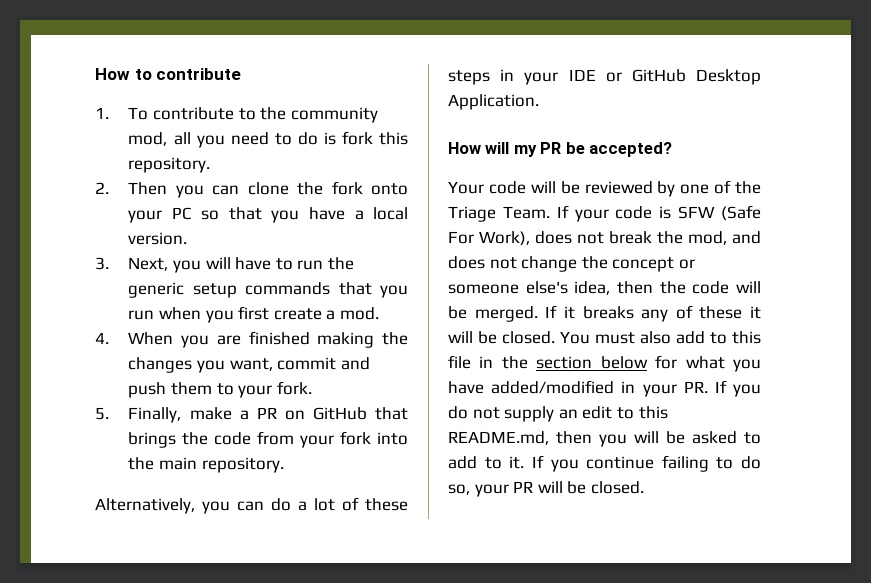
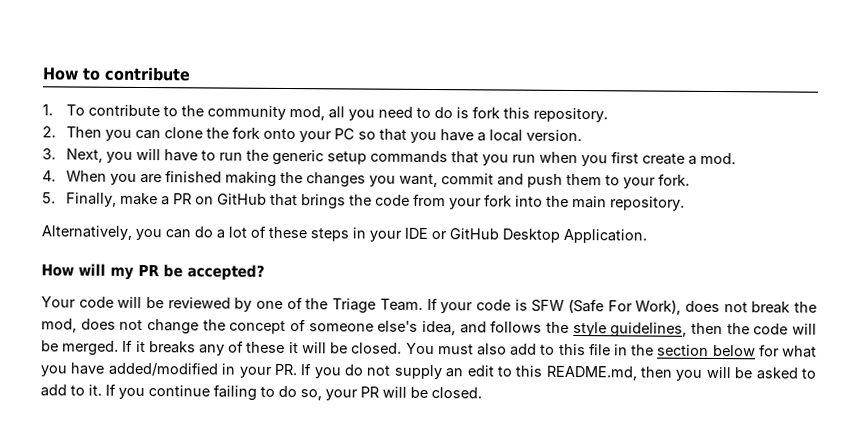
[732,231,761,244] and -> (77, 325) none
[678,259,695,269] or -> [290,319,306,332] of
(611, 288) none -> [459,320,688,338] and follows the style guidelines,

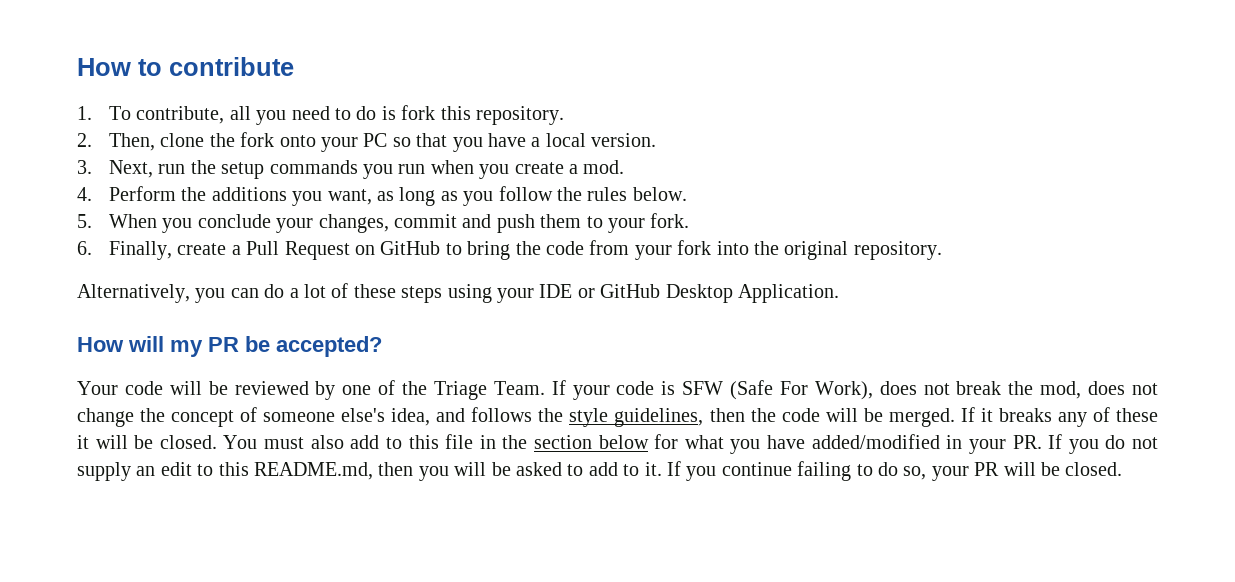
[88,104,326,121] contribute to the community mod, -> [136,106,225,124] contribute,
[66,126,162,141] Then you can -> [108,133,155,151] Then,
[106,148,217,163] you will have to -> (153, 169) none
[272,149,325,166] generic -> (216, 167) none
[451,151,480,164] that -> (358, 167) none
[611,151,640,164] first -> (510, 171) none
[66,170,439,188] When you are finished making the changes you want, -> [108,186,687,206] [77,214,389,233] Perform the additions you want, as long as you follow the rules below. // 5. When you conclude your changes,
[42,192,347,210] 5. Finally, make a PR on GitHub that brings -> [77,241,511,260] 6. Finally, create a Pull Request on GitHub to bring
[572,195,608,209] main -> [784,241,849,260] original
[352,227,366,239] in -> [447,284,492,303] using

